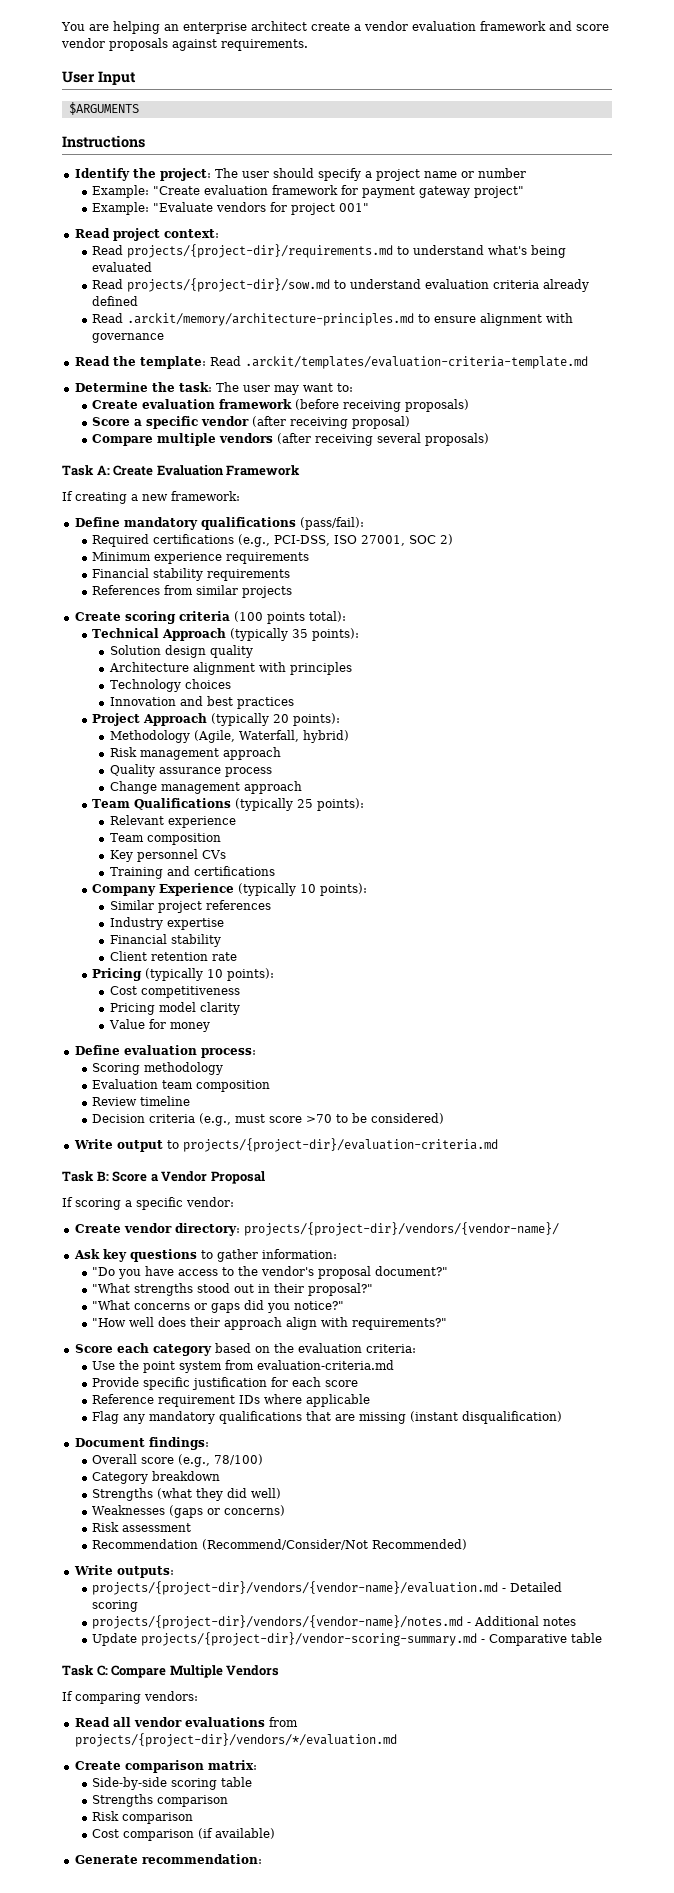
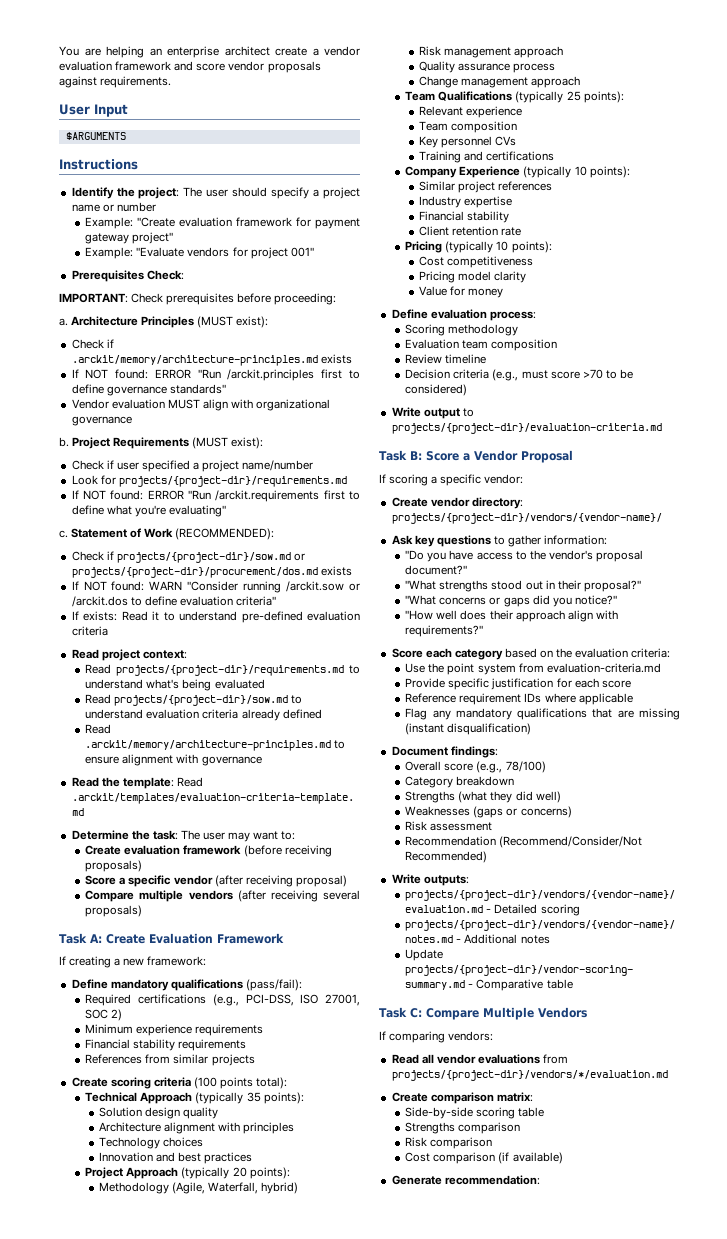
(370, 207) none -> [71,270,184,282] [59,293,337,305] [59,316,269,328] [71,339,114,349] [71,354,352,366] [71,369,360,381] [71,384,226,396] [71,399,331,411] [71,416,132,426] [59,437,264,449] [71,460,314,472] [71,475,347,487] [71,490,360,502] [71,505,226,517] [59,528,275,540] [71,551,305,563] [71,566,352,578] [71,581,360,593] [71,596,277,607] [71,611,360,623] [71,626,108,636] // Prerequisites Check: // IMPORTANT: Check prerequisites before proceeding: // a. Architecture Principles (MUST exist): // Check if .arckit/memory/architecture-principles.md exists // If NOT found: ERROR "Run /arckit.principles first to define governance standards" // Vendor evaluation MUST align with organizational governance // b. Project Requirements (MUST exist): // Check if user specified a project name/number // Look for projects/{project-dir}/requirements.md // If NOT found: ERROR "Run /arckit.requirements first to define what you're evaluating" // c. Statement of Work (RECOMMENDED): // Check if projects/{project-dir}/sow.md or projects/{project-dir}/procurement/dos.md exists // If NOT found: WARN "Consider running /arckit.sow or /arckit.dos to define evaluation criteria" // If exists: Read it to understand pre-defined evaluation criteria

